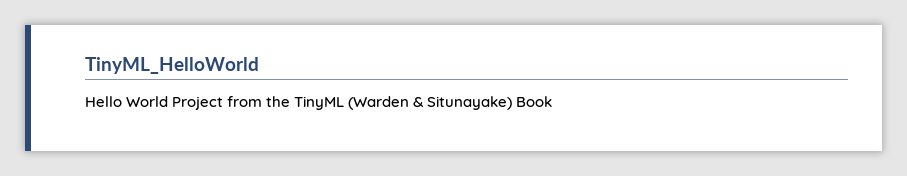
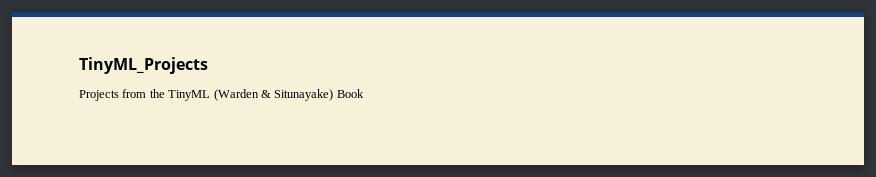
[85,57,259,74] [85,96,224,110] TinyML_HelloWorld // Hello World Project -> [79,57,208,74] [79,90,119,101] TinyML_Projects // Projects

